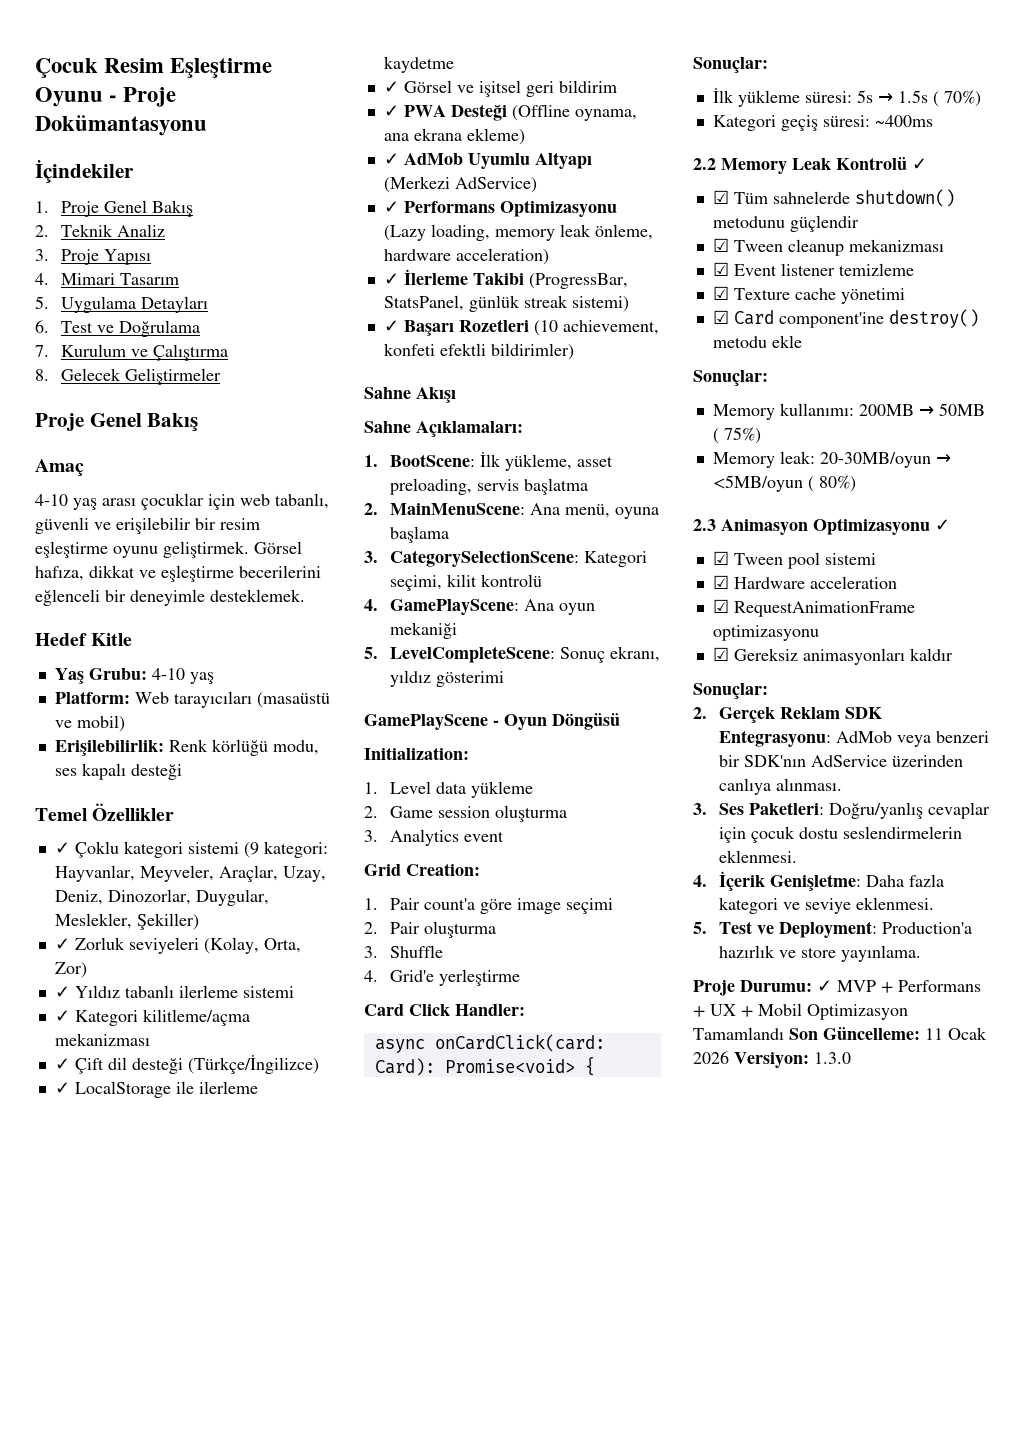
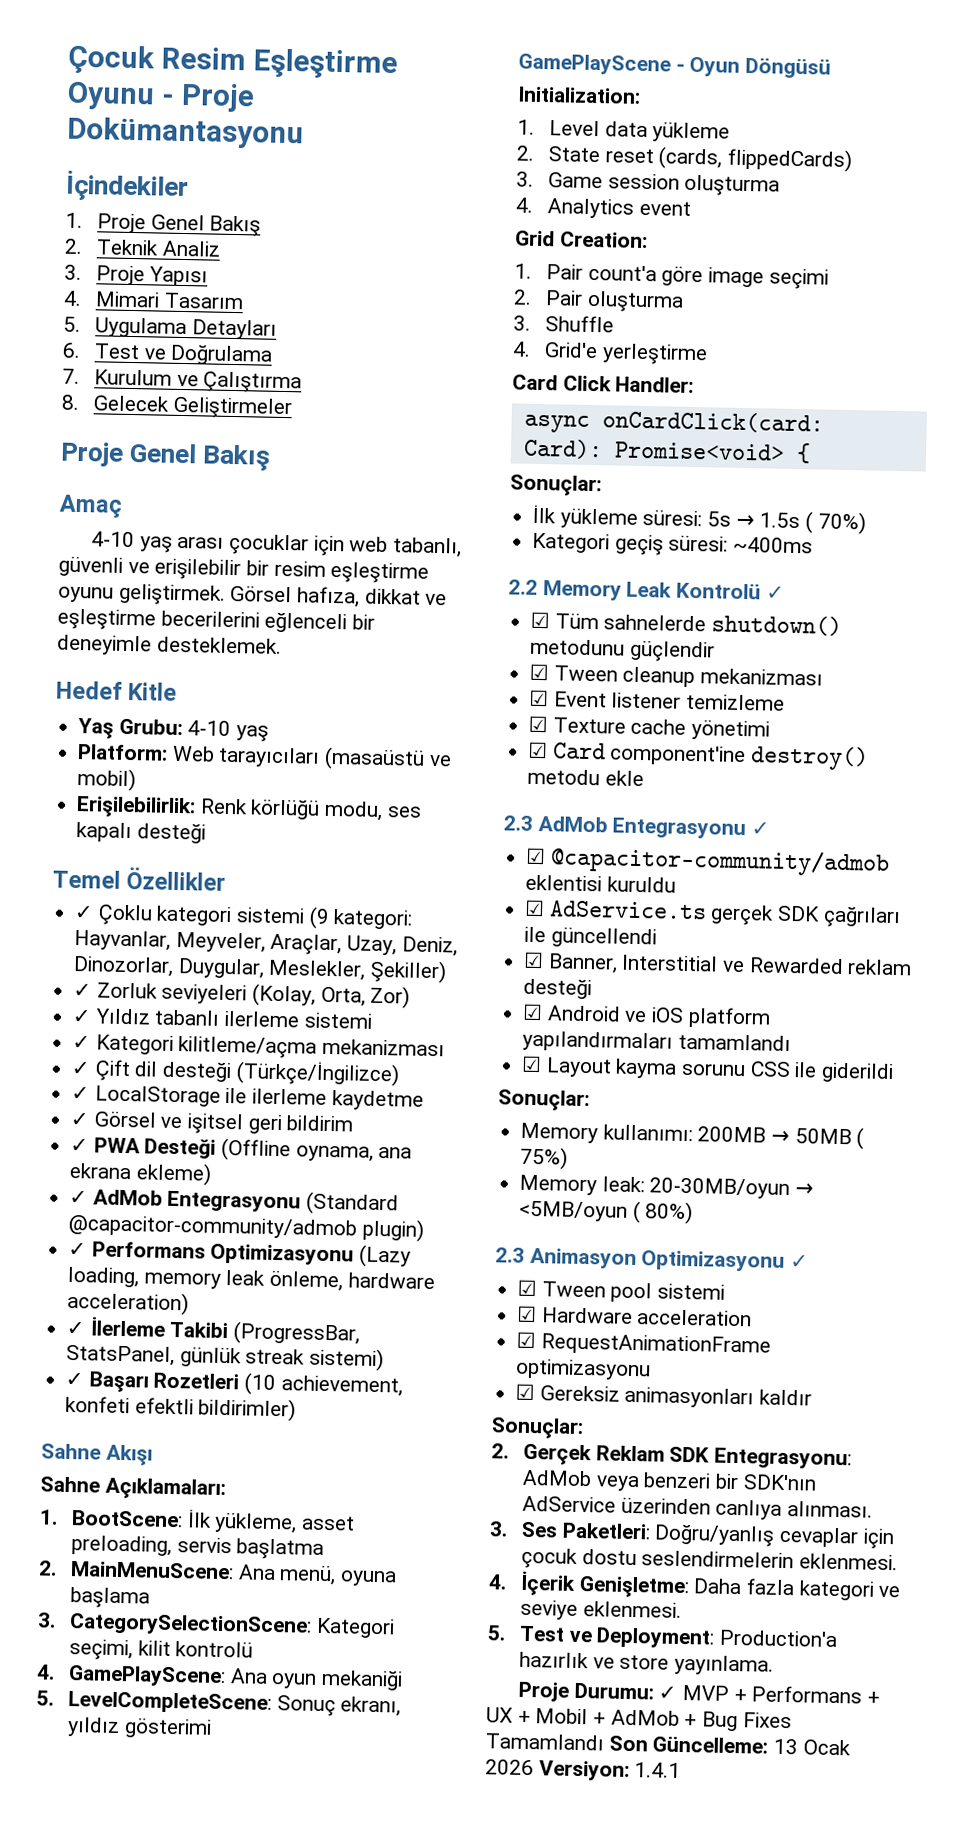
[467,152,592,169] [383,176,537,193] Uyumlu Altyapı (Merkezi AdService) -> [167,1190,400,1216] [68,1214,424,1242] Entegrasyonu (Standard @capacitor-community/admob plugin)
(378, 812) none -> [548,146,853,173] [516,171,534,187] State reset (cards, flippedCards) // 3.
[364,830,378,842] 3. -> [515,197,533,213] 4.
(802, 341) none -> [503,815,771,840] [525,846,890,877] [525,874,676,893] [524,899,901,929] [524,926,657,949] [523,951,913,976] [523,978,593,1000] [522,1003,771,1029] [522,1030,791,1053] [521,1055,895,1084] // 2.3 AdMob Entegrasyonu ✓ // ☑ @capacitor-community/admob eklentisi kuruldu // ☑ AdService.ts gerçek SDK çağrıları ile güncellendi // ☑ Banner, Interstitial ve Rewarded reklam desteği // ☑ Android ve iOS platform yapılandırmaları tamamlandı // ☑ Layout kayma sorunu CSS ile giderildi
[807,1004,908,1020] Optimizasyon -> [593,1709,792,1732] + AdMob + Bug Fixes
[925,1028,943,1040] 11 -> [773,1738,799,1755] 13
[814,1052,851,1064] 1.3.0 -> [634,1762,682,1779] 1.4.1

